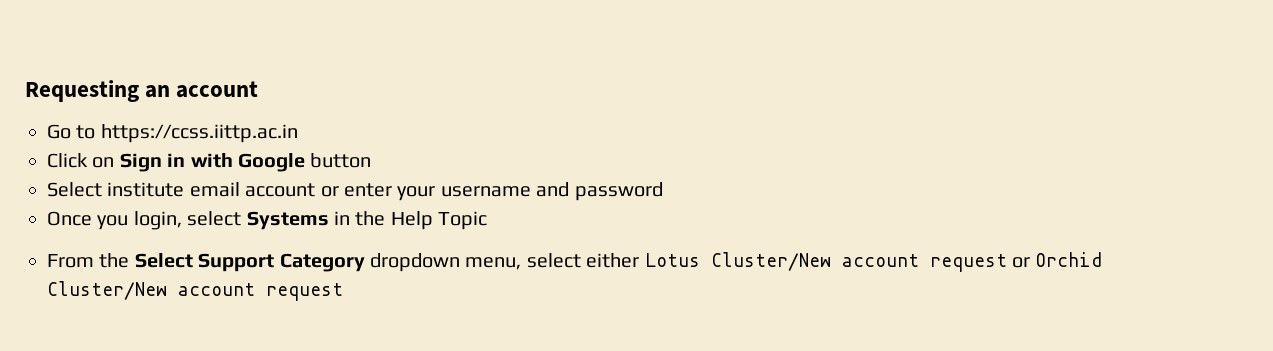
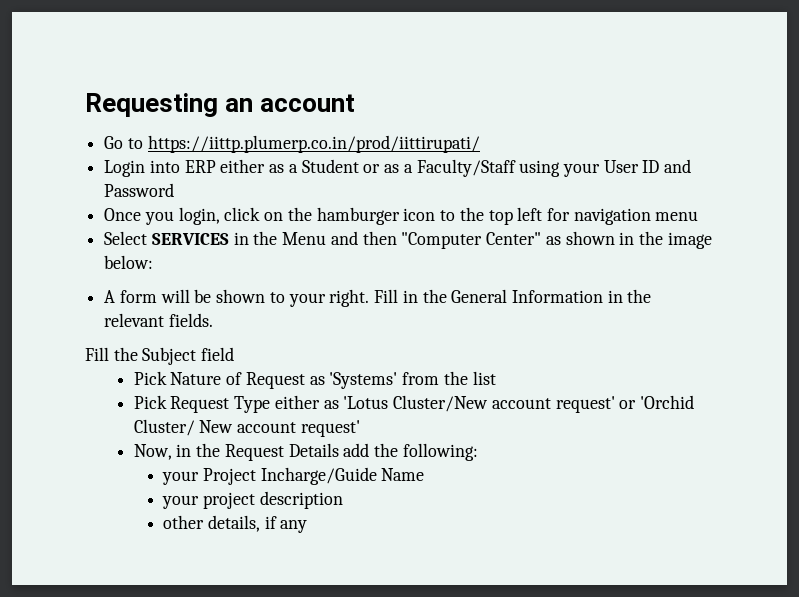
[100,124,298,143] [47,153,372,172] [47,182,663,201] [47,211,488,230] [47,252,1103,272] [47,281,343,301] https://ccss.iittp.ac.in // Click on Sign in with Google button // Select institute email account or enter your username and password // Once you login, select Systems in the Help Topic // From the Select Support Category dropdown menu, select either Lotus Cluster/New account request or Orchid Cluster/New account request -> [147,135,480,153] [104,159,692,177] [104,183,175,197] [104,207,699,225] [104,231,712,249] [104,255,154,269] [104,289,652,307] [104,313,213,327] [85,347,235,365] [133,371,496,389] [133,395,695,413] [133,419,360,437] [133,443,478,461] [162,467,425,485] [162,491,343,509] [163,515,308,533] https://iittp.plumerp.co.in/prod/iittirupati/ // Login into ERP either as a Student or as a Faculty/Staff using your User ID and Password // Once you login, click on the hamburger icon to the top left for navigation menu // Select SERVICES in the Menu and then "Computer Center" as shown in the image below: // A form will be shown to your right. Fill in the General Information in the relevant fields. // Fill the Subject field // Pick Nature of Request as 'Systems' from the list // Pick Request Type either as 'Lotus Cluster/New account request' or 'Orchid Cluster/ New account request' // Now, in the Request Details add the following: // your Project Incharge/Guide Name // your project description // other details, if any

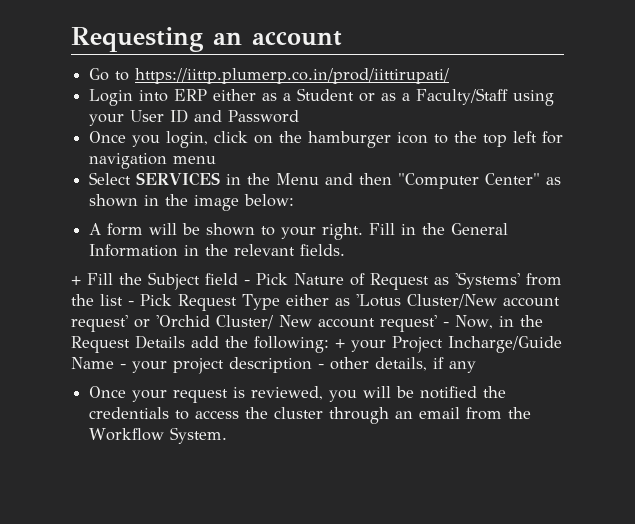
(213, 320) none -> [71,276,81,285] +
(235, 354) // -> [244,280,250,285] -
(496, 378) // -> [128,301,134,306] -
(360, 428) // -> [443,322,449,327] -
(478, 452) // -> [335,339,345,348] +
(425, 474) // -> [120,364,126,369] -
(343, 500) // -> [318,364,324,369] -
(308, 526) none -> [89,386,507,403] [89,407,532,424] [89,427,228,444] // Once your request is reviewed, you will be notified the credentials to access the cluster through an email from the Workflow System.

